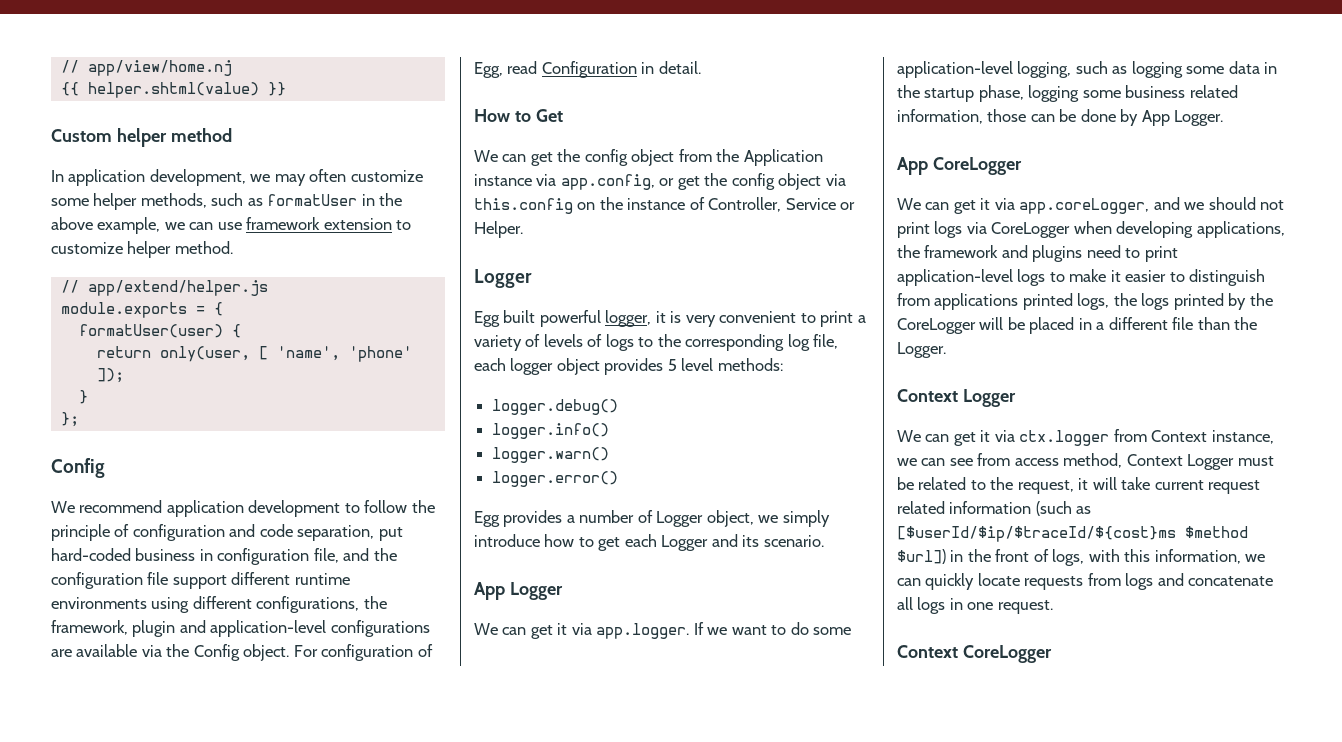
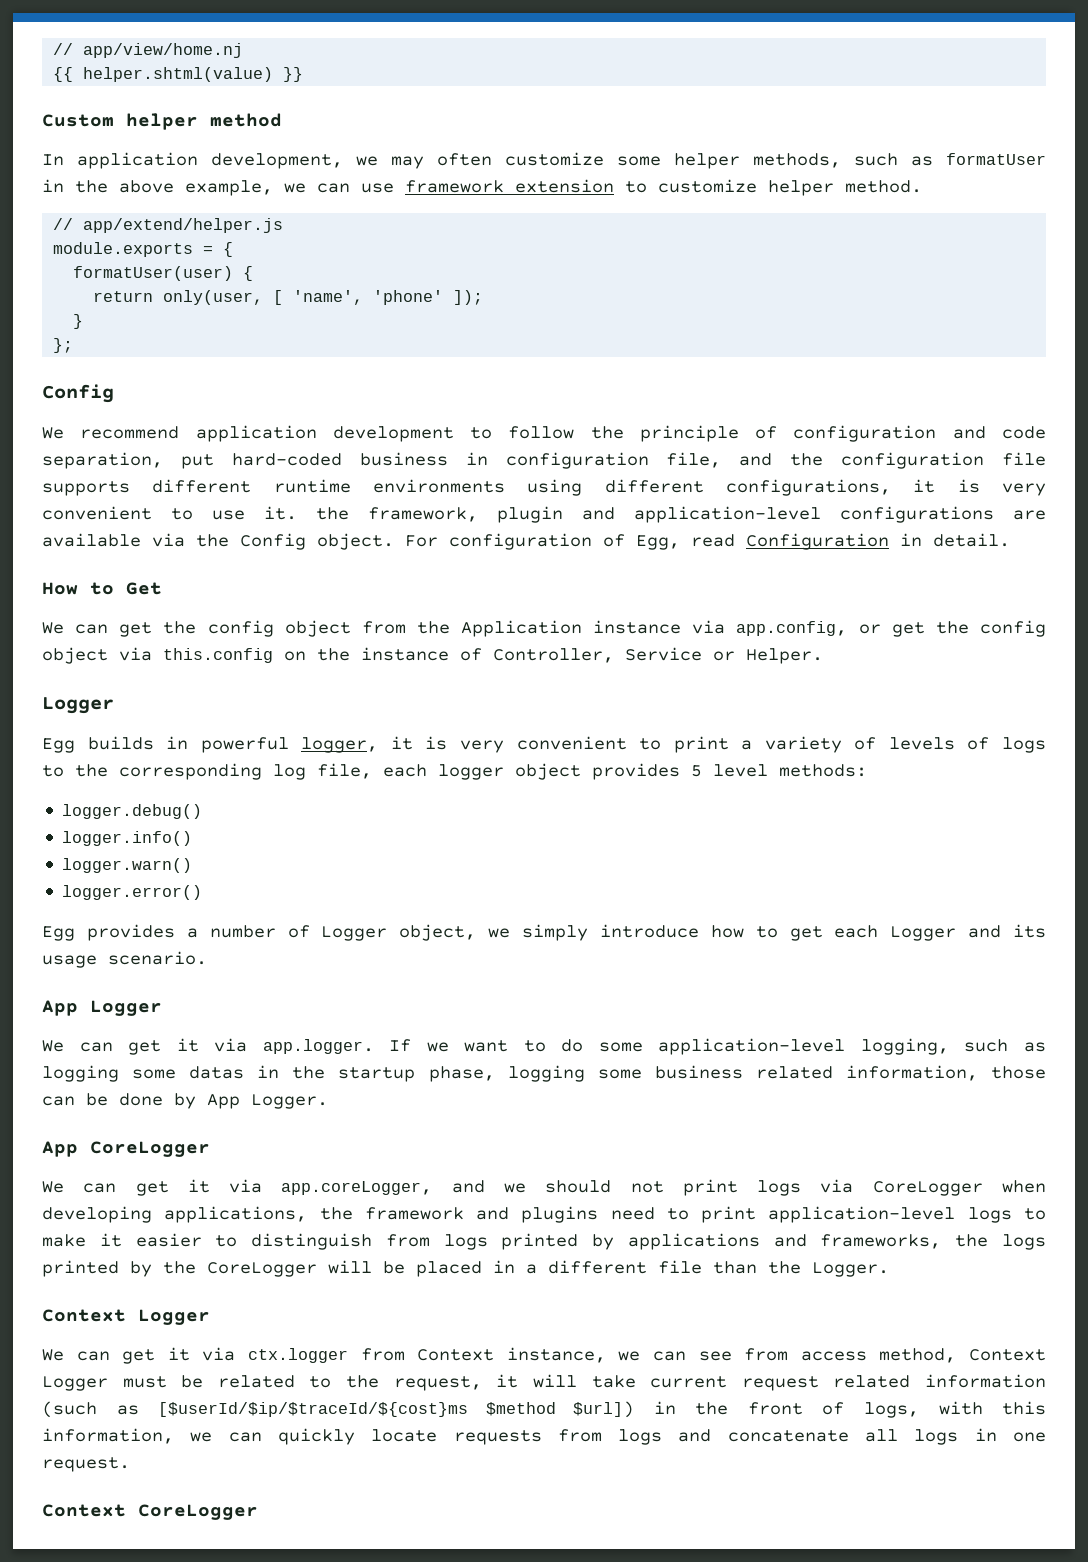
[172,575,227,589] support -> [42,481,130,496] supports
(360, 604) none -> [913,479,1046,496] [42,506,297,520] it is very convenient to use it.
[503,310,536,323] built -> [87,736,189,750] builds in
(760, 541) none -> [42,955,97,968] usage
[1228,61,1260,74] data -> [189,1066,245,1079] datas
[934,293,1110,310] applications printed logs, -> [443,1233,942,1250] logs printed by applications and frameworks,

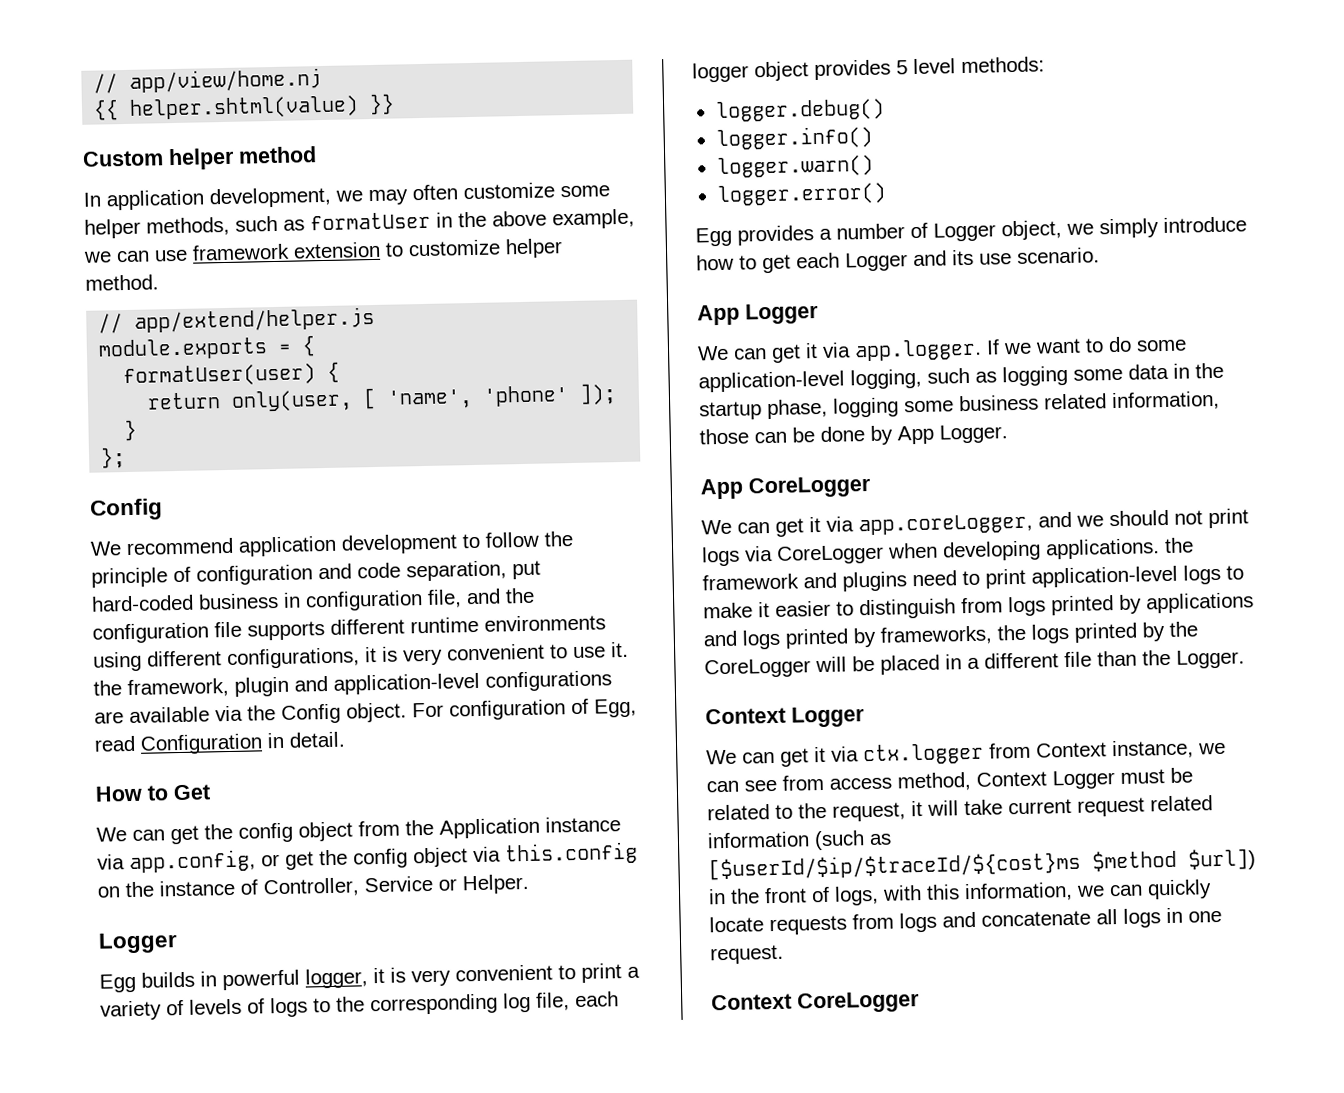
[42,955,97,968] usage -> [979,253,1012,265] use
[189,1066,245,1079] datas -> [1128,363,1169,380] data
[164,1206,308,1223] applications, -> [1045,538,1160,560] applications.
(807, 1240) none -> [742,627,877,650] logs printed by

